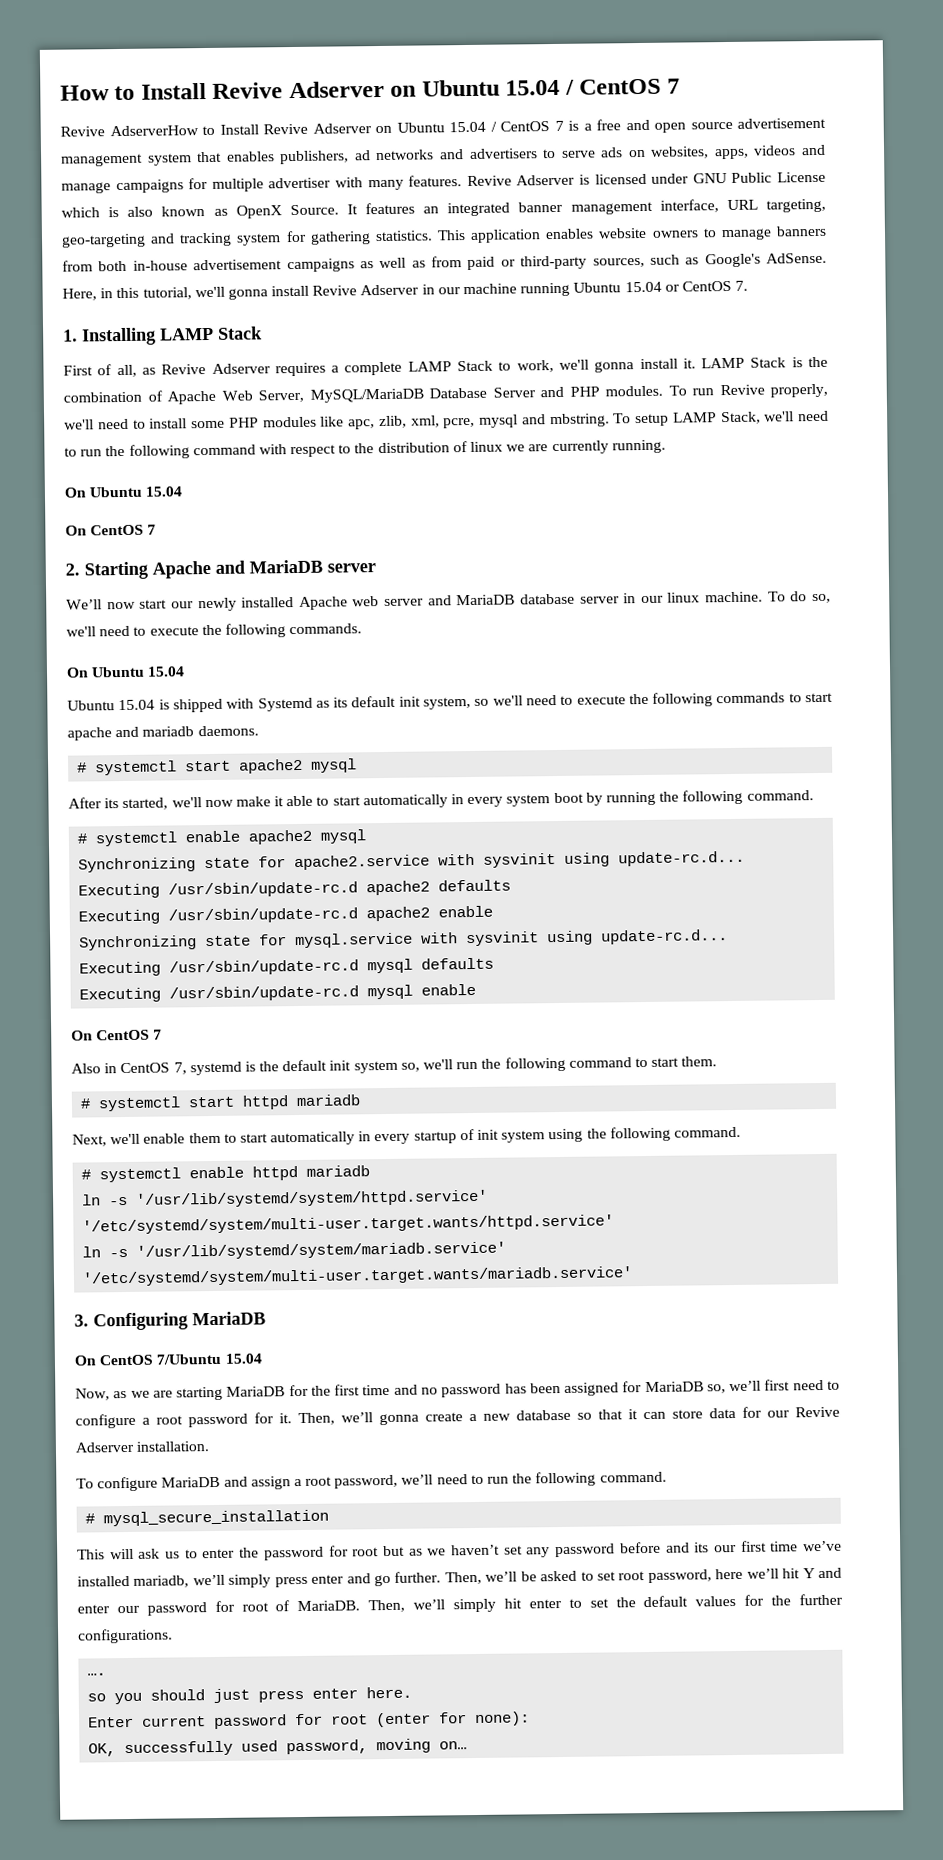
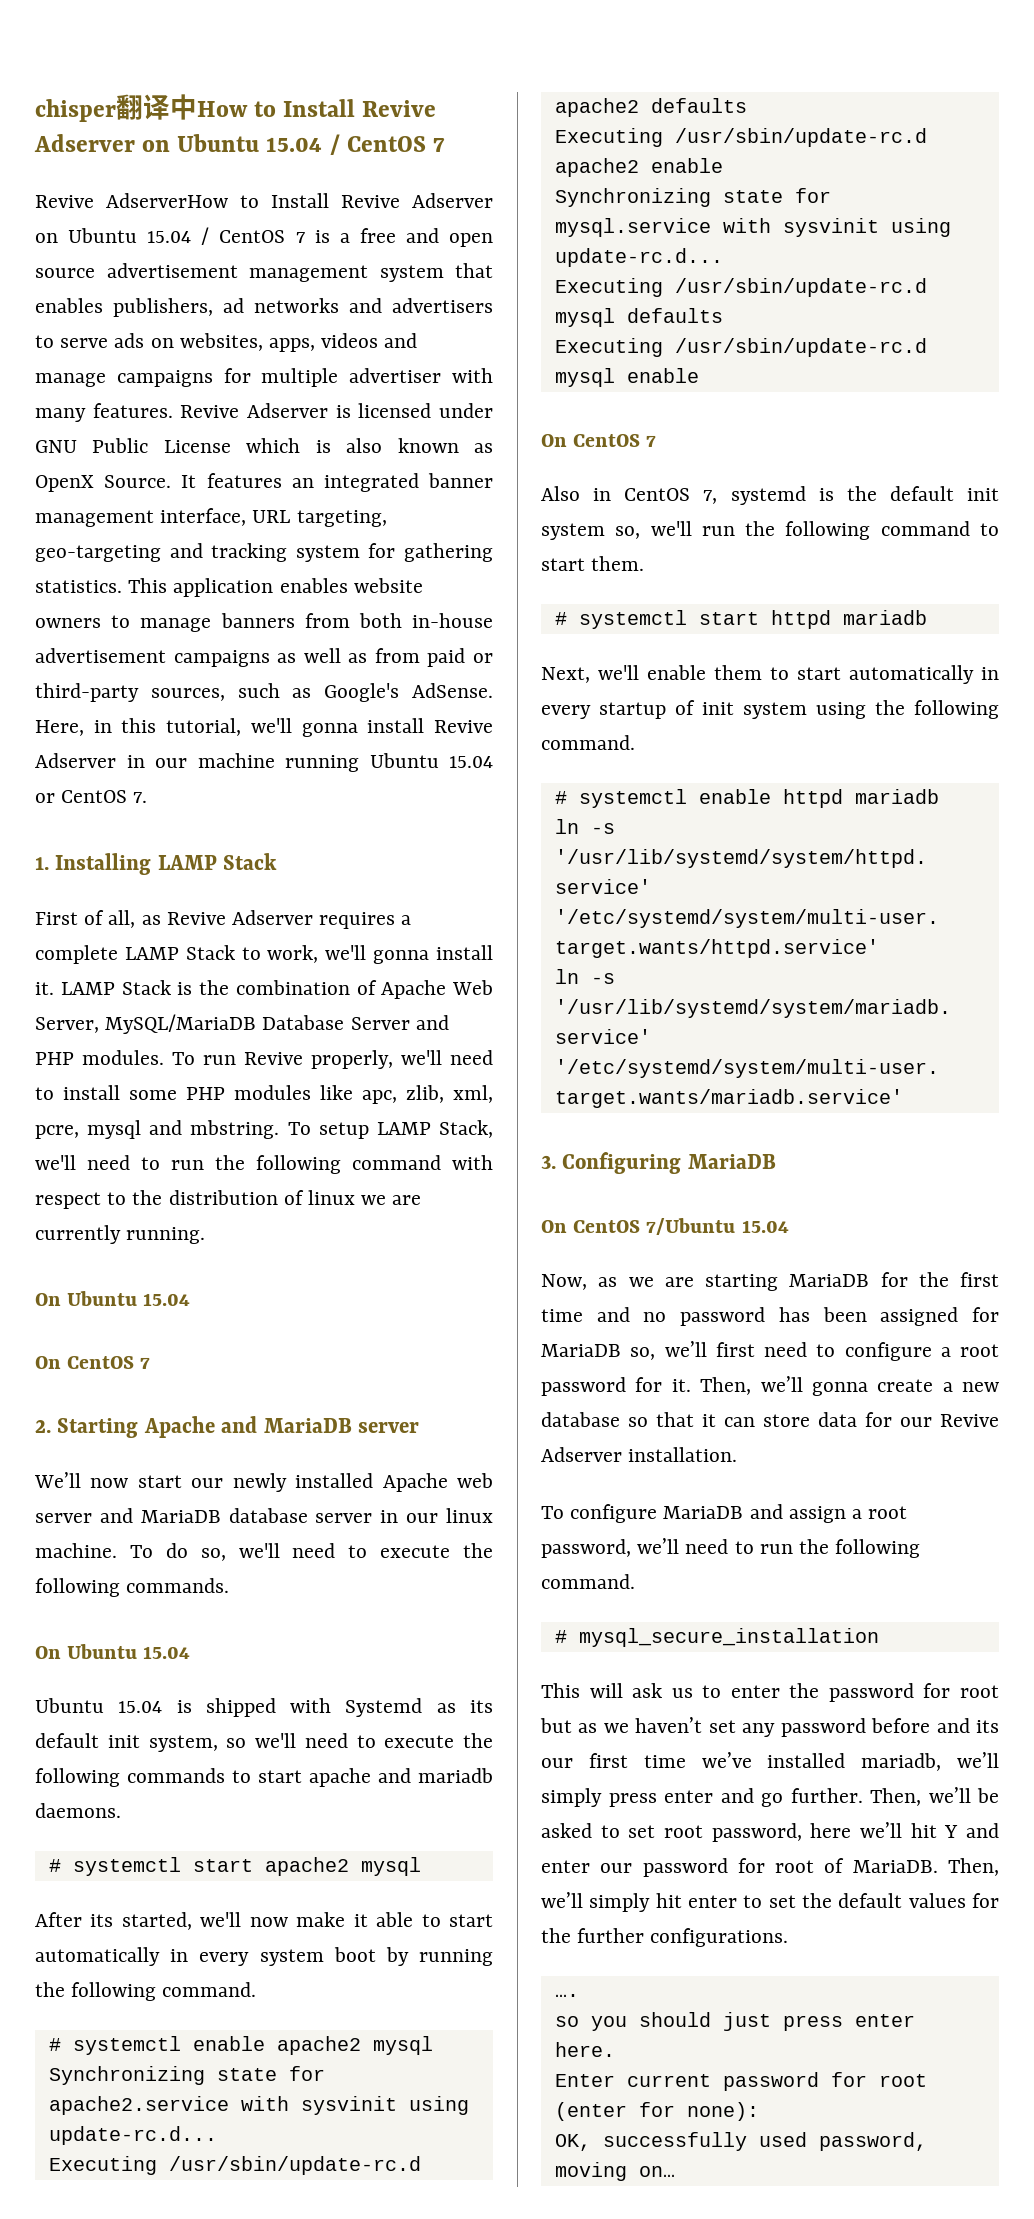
(60, 93) none -> [35,94,197,122] chisper翻译中

